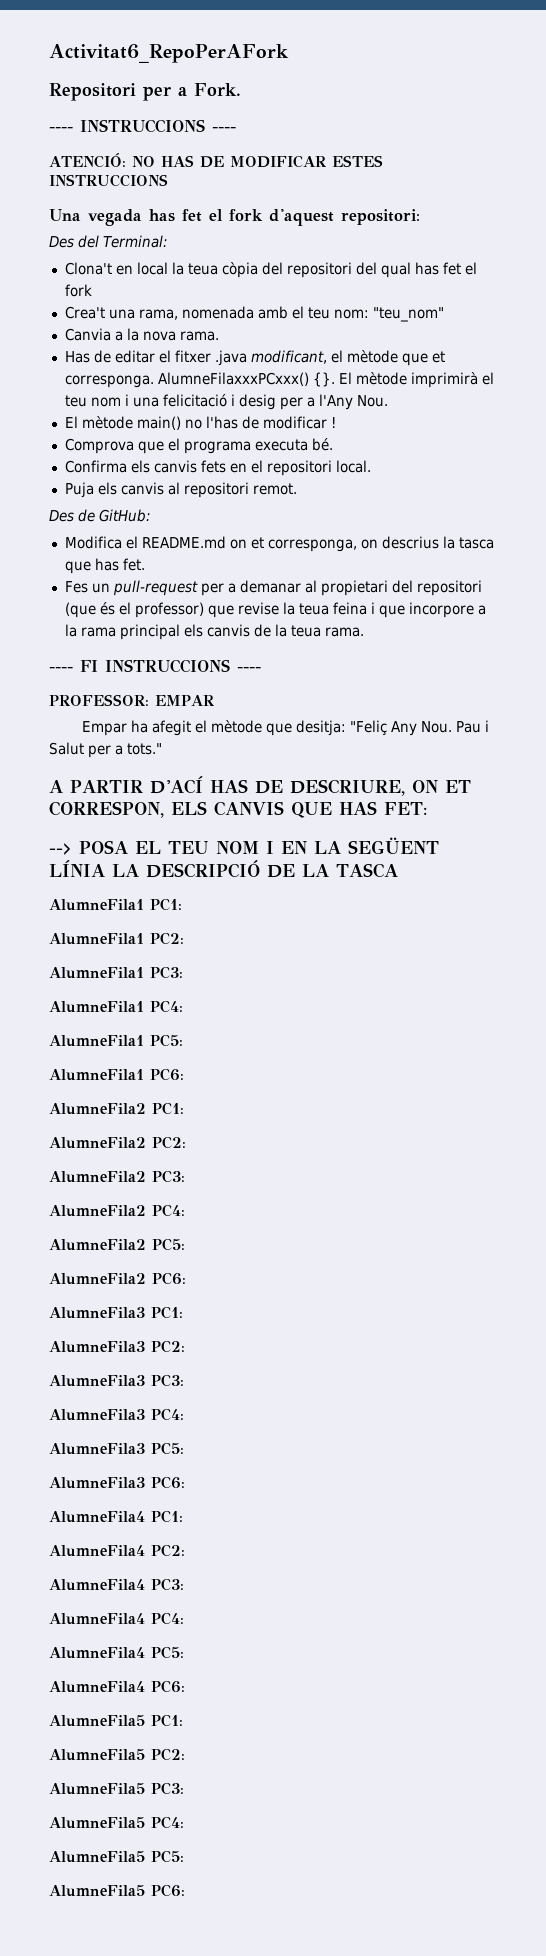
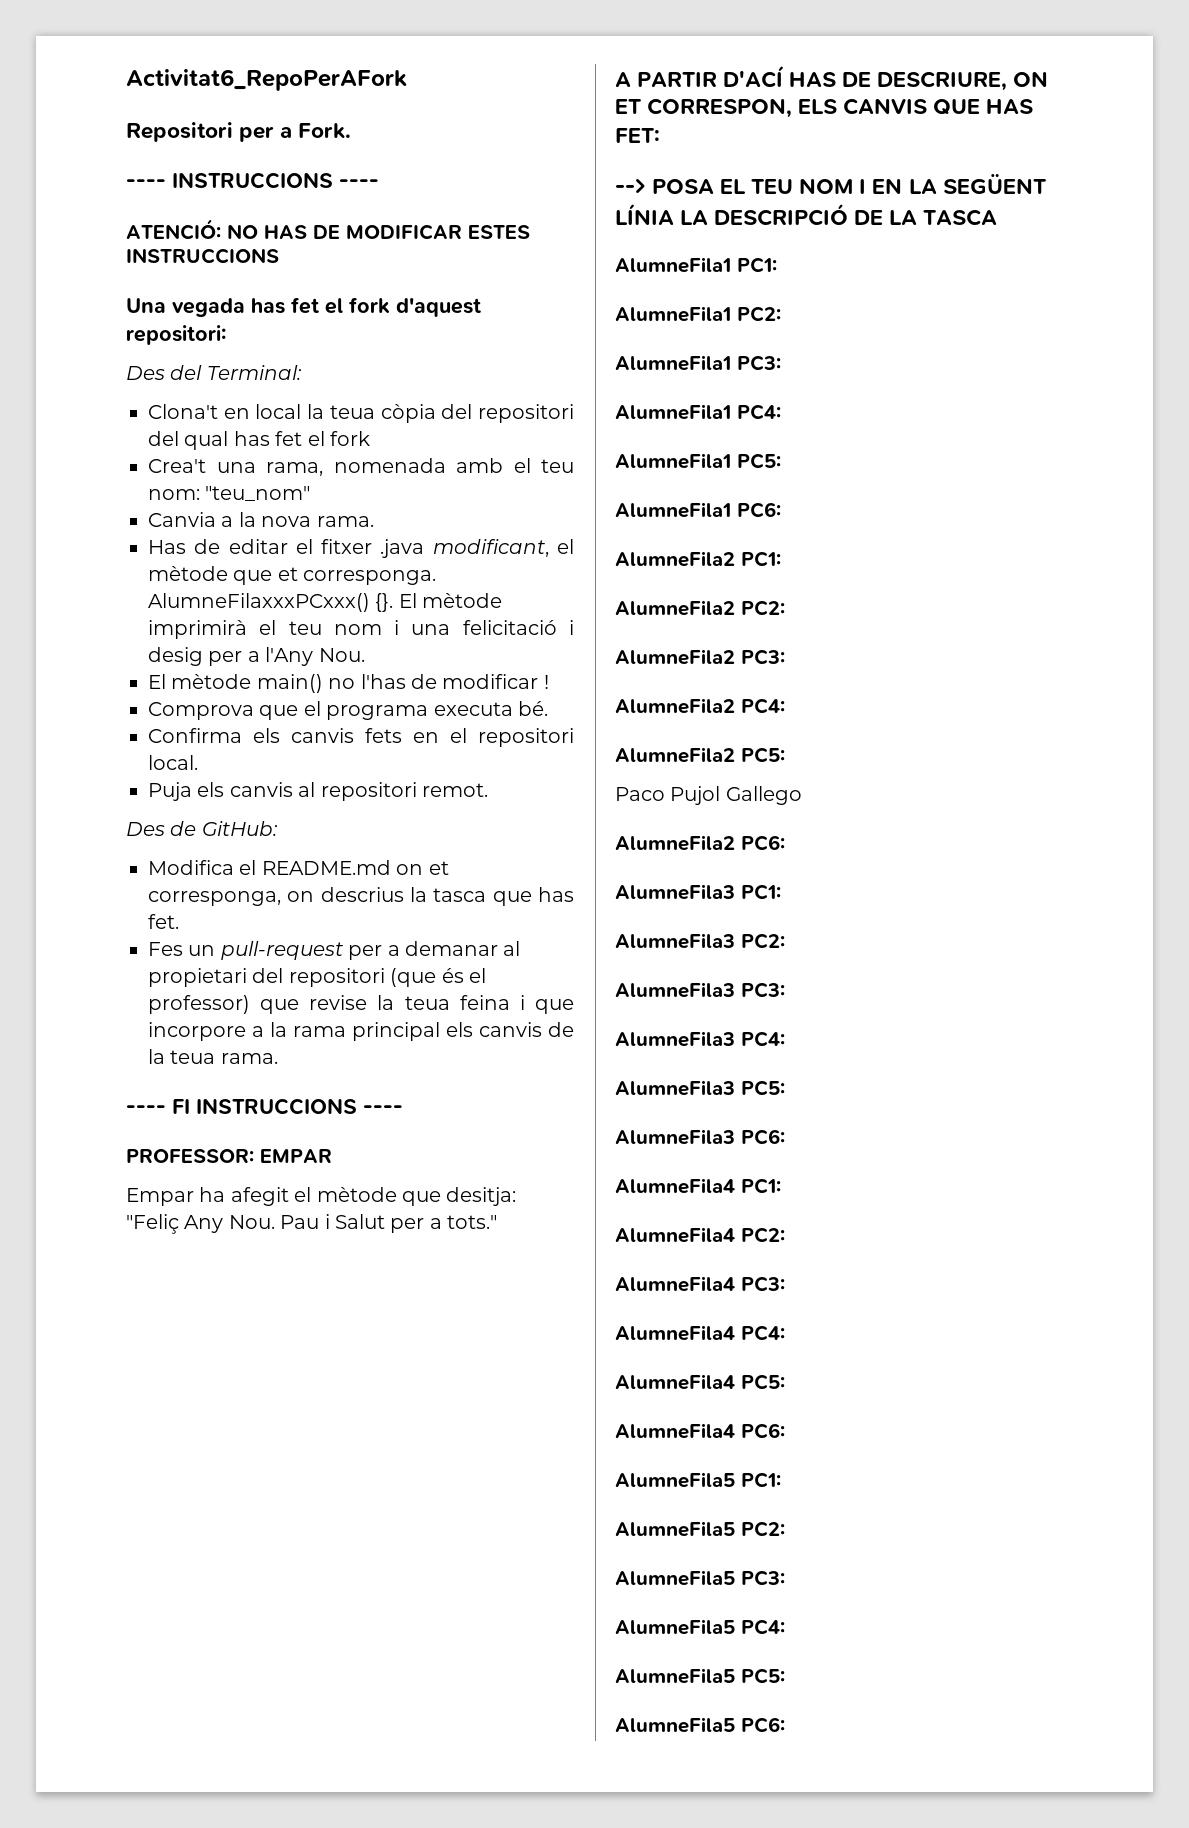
(185, 1244) none -> [615,786,802,805] // Paco Pujol Gallego

